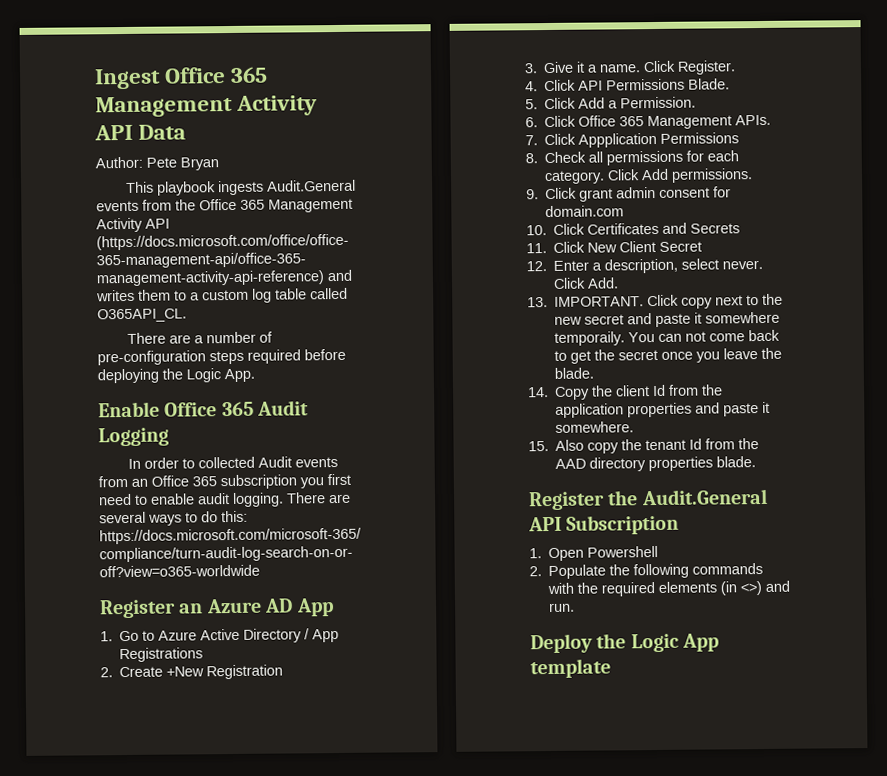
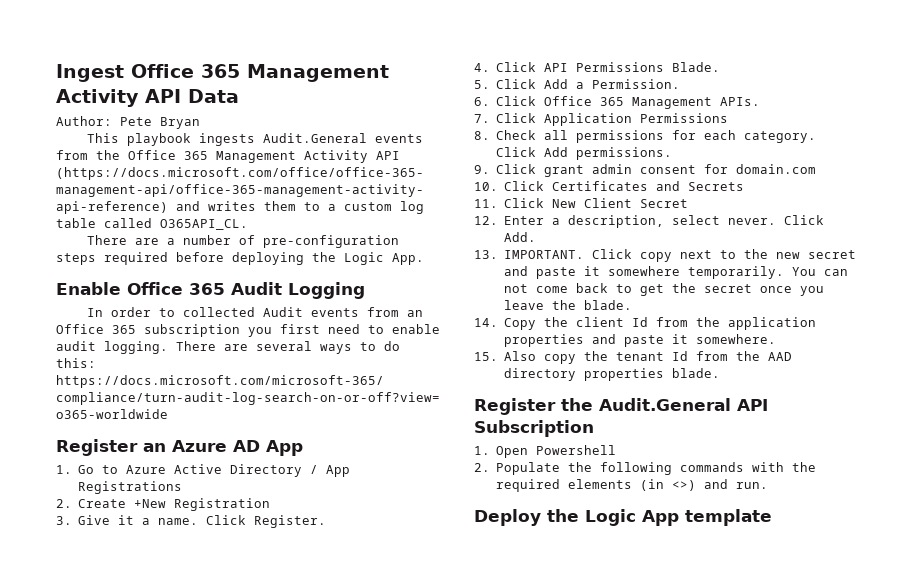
[578,132,658,148] Appplication -> [544,113,633,126] Application
[554,331,626,346] temporaily. -> [688,266,785,279] temporarily.

